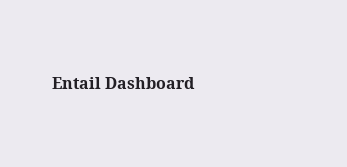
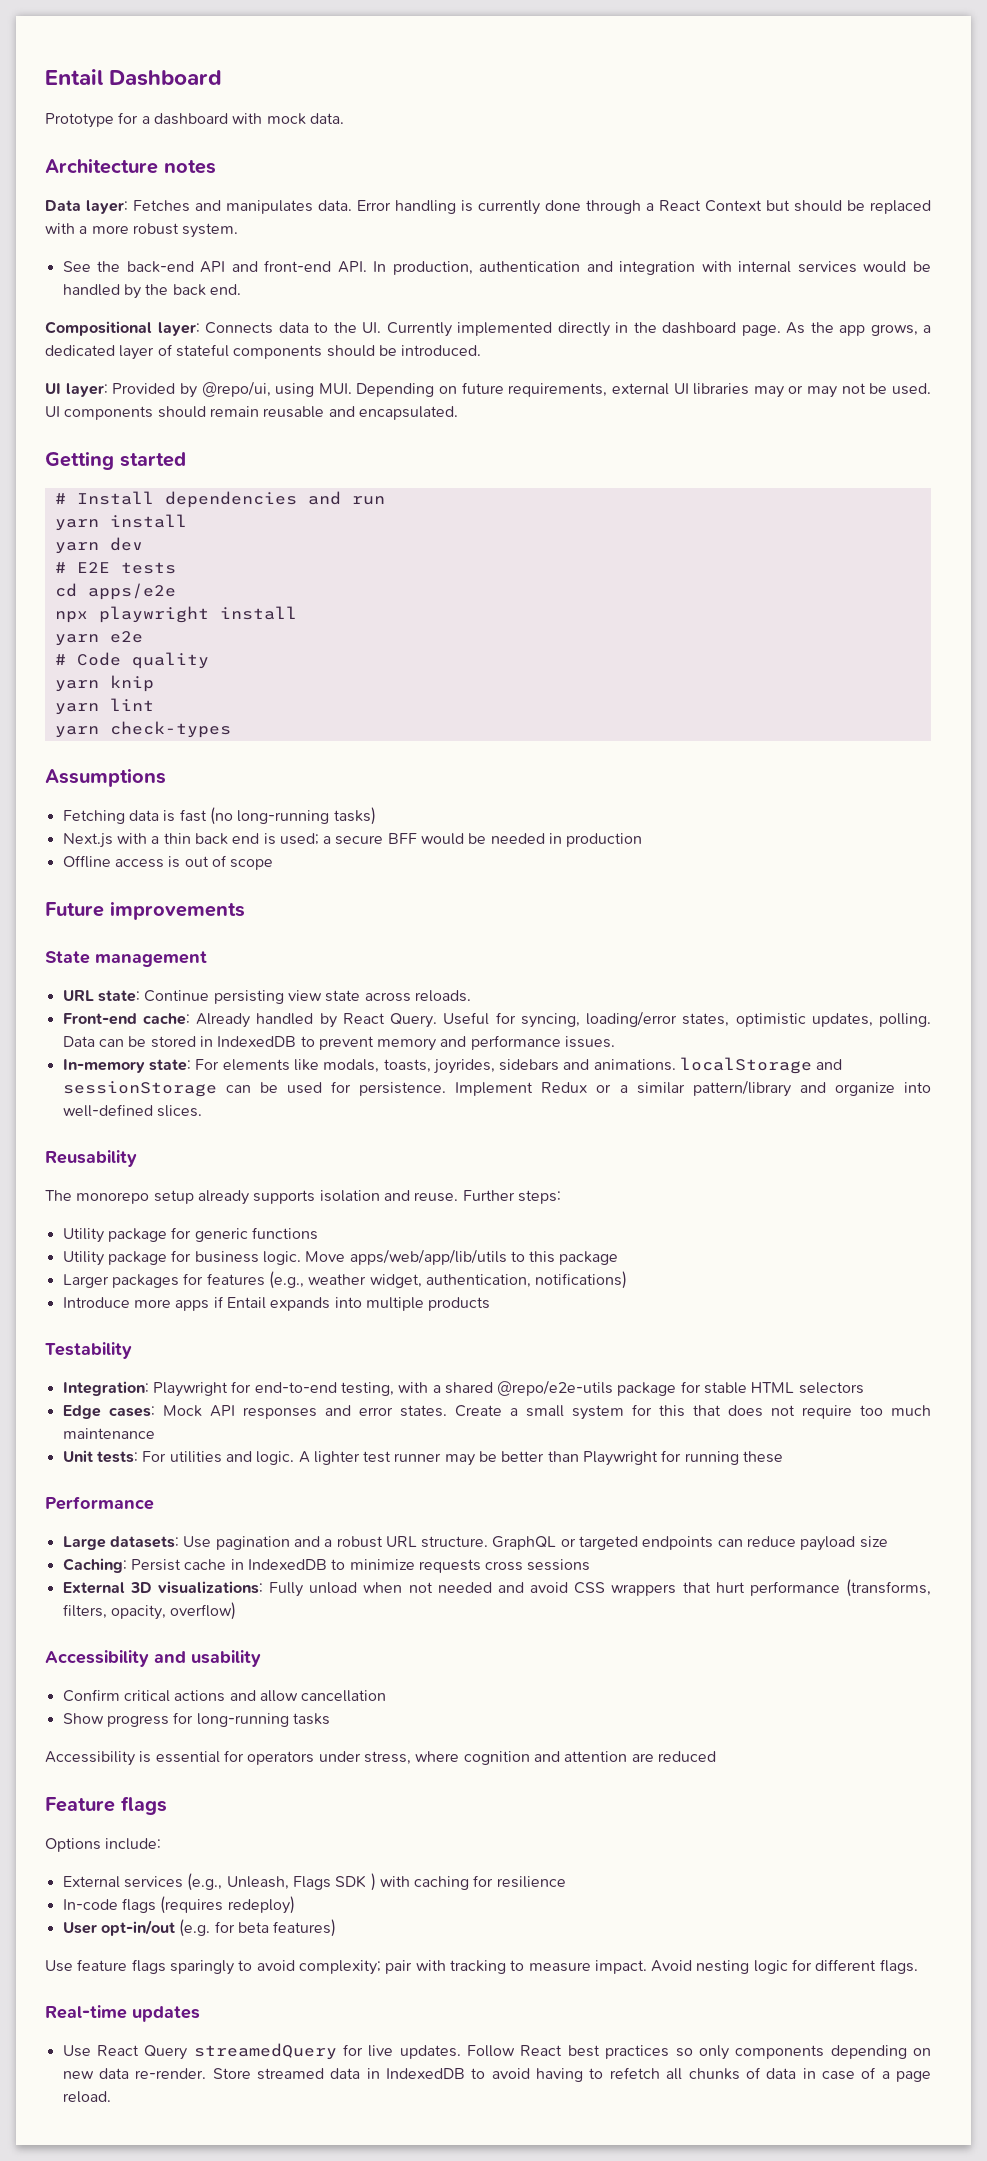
(196, 83) none -> [45,112,344,128] [45,158,216,174] [45,200,931,215] [45,223,239,238] [62,260,931,275] [62,284,241,299] [45,321,931,337] [45,344,482,360] [45,381,932,398] [45,406,458,420] [45,451,186,470] [54,491,385,508] [54,514,187,531] [54,537,143,554] [54,562,176,574] [54,583,176,600] [54,606,297,623] [54,631,143,646] [54,652,209,669] [54,675,154,692] [54,698,154,715] [54,721,231,738] [45,768,166,787] [62,807,376,825] [62,833,643,848] [62,855,274,870] [45,901,245,920] [45,951,207,967] [62,990,471,1004] [62,1011,931,1028] [62,1035,616,1051] [62,1057,843,1074] [62,1080,932,1097] [62,1104,202,1117] [45,1150,137,1167] [45,1190,561,1205] [62,1227,318,1243] [62,1249,619,1266] [62,1271,628,1289] [62,1296,491,1311] [45,1342,132,1359] [62,1380,864,1397] [62,1404,932,1420] [62,1428,155,1439] [62,1450,784,1466] [45,1496,154,1510] [62,1536,888,1551] [62,1558,591,1573] [62,1579,931,1597] [62,1602,237,1620] [45,1650,261,1667] [62,1689,387,1702] [62,1712,330,1727] [45,1750,716,1766] [45,1796,167,1815] [45,1838,162,1852] [62,1873,566,1891] [62,1896,295,1914] [62,1919,337,1937] [45,1959,918,1975] [45,2005,200,2022] [62,2043,932,2060] [62,2067,931,2082] [62,2091,111,2103] // Prototype for a dashboard with mock data. // Architecture notes // Data layer: Fetches and manipulates data. Error handling is currently done through a React Context but should be replaced with a more robust system. // See the back-end API and front-end API. In production, authentication and integration with internal services would be handled by the back end. // Compositional layer: Connects data to the UI. Currently implemented directly in the dashboard page. As the app grows, a dedicated layer of stateful components should be introduced. // UI layer: Provided by @repo/ui, using MUI. Depending on future requirements, external UI libraries may or may not be used. UI components should remain reusable and encapsulated. // Getting started // # Install dependencies and run // yarn install // yarn dev // # E2E tests // cd apps/e2e // npx playwright install // yarn e2e // # Code quality // yarn knip // yarn lint // yarn check-types // Assumptions // Fetching data is fast (no long-running tasks) // Next.js with a thin back end is used; a secure BFF would be needed in production // Offline access is out of scope // Future improvements // State management // URL state: Continue persisting view state across reloads. // Front-end cache: Already handled by React Query. Useful for syncing, loading/error states, optimistic updates, polling. Data can be stored in IndexedDB to prevent memory and performance issues. // In-memory state: For elements like modals, toasts, joyrides, sidebars and animations. localStorage and sessionStorage can be used for persistence. Implement Redux or a similar pattern/library and organize into well-defined slices. // Reusability // The monorepo setup already supports isolation and reuse. Further steps: // Utility package for generic functions // Utility package for business logic. Move apps/web/app/lib/utils to this package // Larger packages for features (e.g., weather widget, authentication, notifications) // Introduce more apps if Entail expands into multiple products // Testability // Integration: Playwright for end-to-end testing, with a shared @repo/e2e-utils package for stable HTML selectors // Edge cases: Mock API responses and error states. Create a small system for this that does not require too much maintenance // Unit tests: For utilities and logic. A lighter test runner may be better than Playwright for running these // Performance // Large datasets: Use pagination and a robust URL structure. GraphQL or targeted endpoints can reduce payload size // Caching: Persist cache in IndexedDB to minimize requests cross sessions // External 3D visualizations: Fully unload when not needed and avoid CSS wrappers that hurt performance (transforms, filters, opacity, overflow) // Accessibility and usability // Confirm critical actions and allow cancellation // Show progress for long-running tasks // Accessibility is essential for operators under stress, where cognition and attention are reduced // Feature flags // Options include: // External services (e.g., Unleash, Flags SDK ) with caching for resilience // In-code flags (requires redeploy) // User opt-in/out (e.g. for beta features) // Use feature flags sparingly to avoid complexity; pair with tracking to measure impact. Avoid nesting logic for different flags. // Real-time updates // Use React Query streamedQuery for live updates. Follow React best practices so only components depending on new data re-render. Store streamed data in IndexedDB to avoid having to refetch all chunks of data in case of a page reload.

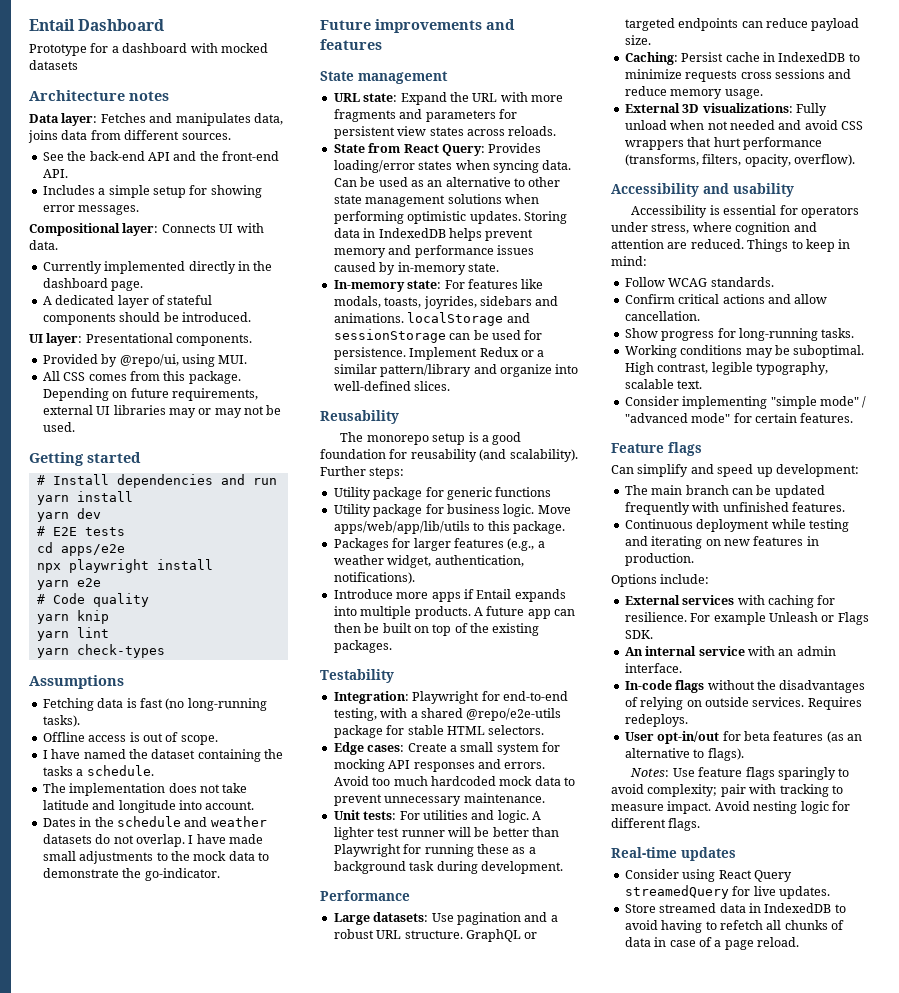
[266,113,344,125] mock data. -> [220,43,268,53] [29,60,78,70] mocked datasets
[318,200,931,215] [45,223,239,238] data. Error handling is currently done through a React Context but should be replaced with a more robust system. -> [253,113,283,125] [28,130,231,143] data, joins data from different sources.
(258, 266) none -> [199,151,219,161] the
[373,261,931,275] [62,284,241,299] In production, authentication and integration with internal services would be handled by the back end. -> [42,185,262,198] [42,205,140,215] // Includes a simple setup for showing error messages.
[278,322,381,333] data to the UI. -> [219,223,264,233] [29,240,58,250] UI with data. //
[786,322,931,336] As the app grows, a -> [42,296,52,305] // A
(108, 390) none -> [85,333,253,346] Presentational components. //
(352, 388) none -> [42,371,241,384] // All CSS comes from this package.
[45,406,458,420] UI components should remain reusable and encapsulated. -> (75, 427) none
[333,807,376,825] [62,833,643,848] tasks) // Next.js with a thin back end is used; a secure BFF would be needed in production -> [42,715,80,727] tasks).
[230,859,274,870] scope -> [180,735,218,745] [42,749,283,762] [42,765,154,776] [42,783,248,796] [42,800,255,813] [42,816,267,827] [42,834,263,847] [42,851,269,864] [42,868,220,881] scope. // I have named the dataset containing the tasks a schedule. // The implementation does not take latitude and longitude into account. // Dates in the schedule and weather datasets do not overlap. I have made small adjustments to the mock data to demonstrate the go-indicator.
(245, 910) none -> [486,19,515,30] [320,39,382,50] and features
[144,990,471,1004] [62,1011,931,1028] [62,1036,315,1048] Continue persisting view state across reloads. // Front-end cache: Already handled by React Query. Useful for syncing, loading/error states, optimistic updates, polling. Data can be stored in IndexedDB to -> [400,92,563,105] [333,109,517,122] [333,126,557,139] [333,143,542,156] [333,160,572,173] [333,177,561,187] [333,194,539,207] [333,211,567,224] [333,228,482,241] Expand the URL with more fragments and parameters for persistent view states across reloads. // State from React Query: Provides loading/error states when syncing data. Can be used as an alternative to other state management solutions when performing optimistic updates. Storing data in IndexedDB helps
[565,1036,616,1048] issues. -> [496,245,534,255] [333,262,499,275] issues caused by in-memory state.
[222,1059,290,1071] elements -> [467,279,518,289] features
[197,1190,459,1205] already supports isolation and reuse. -> [468,432,522,445] [320,449,578,462] is a good foundation for reusability (and scalability).
[559,1251,619,1265] [62,1273,204,1288] package // Larger packages for -> [512,521,565,534] [333,538,451,551] package. // Packages for larger
(304, 1280) none -> [537,541,545,548] a
[535,1271,628,1289] notifications) -> [333,572,415,584] notifications).
[428,1297,491,1311] products -> [414,606,575,619] [333,623,540,636] [333,640,392,653] products. A future app can then be built on top of the existing packages.
[798,1382,864,1394] selectors -> [488,725,545,735] selectors.
[162,1405,447,1419] Mock API responses and error states. -> (405, 748) none
[658,1405,932,1419] [62,1428,155,1439] this that does not require too much maintenance -> [333,759,546,772] [333,776,575,786] [333,793,545,806] mocking API responses and errors. Avoid too much hardcoded mock data to prevent unnecessary maintenance.
[444,1454,475,1466] may -> [447,827,471,837] will
(784, 1457) none -> [512,847,536,854] [333,861,563,874] as a background task during development.
[859,1536,888,1548] size -> [624,35,651,45] size.
(591, 1565) none -> [828,69,852,79] [624,86,763,99] and reduce memory usage.
[170,1602,237,1620] overflow) -> [793,154,855,166] overflow).
[62,1689,387,1702] [62,1712,330,1727] // Confirm critical actions and allow cancellation // Show progress for long-running tasks -> (794, 190) none
[657,1751,716,1762] [45,1796,167,1815] [45,1838,162,1852] [62,1873,566,1891] [62,1896,295,1914] reduced // Feature flags // Options include: // External services (e.g., Unleash, Flags SDK ) with caching for resilience // In-code flags (requires redeploy) -> [690,239,851,252] [611,256,647,266] [624,277,774,287] [624,294,828,304] [624,311,700,321] [624,328,855,341] [624,345,865,358] [624,362,828,375] [624,379,703,389] [624,396,867,409] [624,413,854,423] [611,442,702,456] [611,464,859,477] [624,485,825,498] [624,502,845,515] [624,519,849,532] [624,536,819,549] [624,553,694,566] [611,574,710,587] [624,595,836,608] [624,612,869,625] [624,630,653,639] [624,646,836,656] [624,663,682,673] [624,680,866,693] [624,697,862,710] [624,714,688,727] reduced. Things to keep in mind: // Follow WCAG standards. // Confirm critical actions and allow cancellation. // Show progress for long-running tasks. // Working conditions may be suboptimal. High contrast, legible typography, scalable text. // Consider implementing "simple mode" / "advanced mode" for certain features. // Feature flags // Can simplify and speed up development: // The main branch can be updated frequently with unfinished features. // Continuous deployment while testing and iterating on new features in production. // Options include: // External services with caching for resilience. For example Unleash or Flags SDK. // An internal service with an admin interface. // In-code flags without the disadvantages of relying on outside services. Requires redeploys.
[179,1919,211,1937] (e.g. -> (720, 737) none
[273,1919,337,1937] features) // -> [773,731,862,743] [624,748,744,761] [630,768,670,777] features (as an alternative to flags). // Notes:
[62,2045,91,2057] Use -> [624,869,716,882] Consider using
[467,2045,932,2060] [62,2068,207,2079] Follow React best practices so only components depending on new data re-render. -> (830, 892) //

